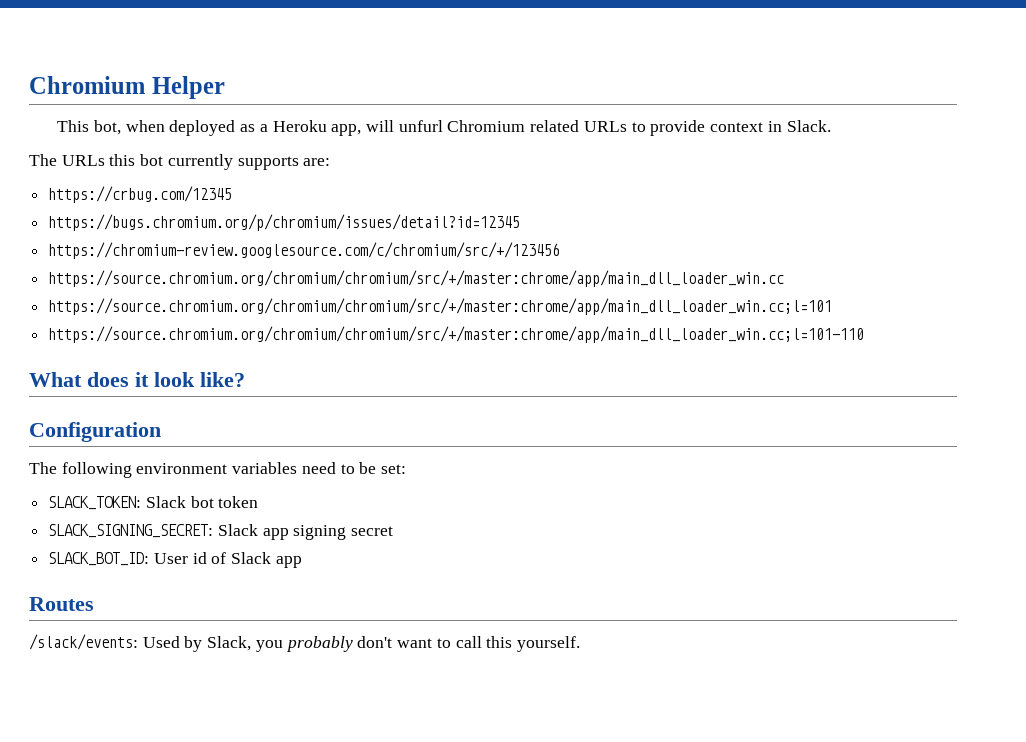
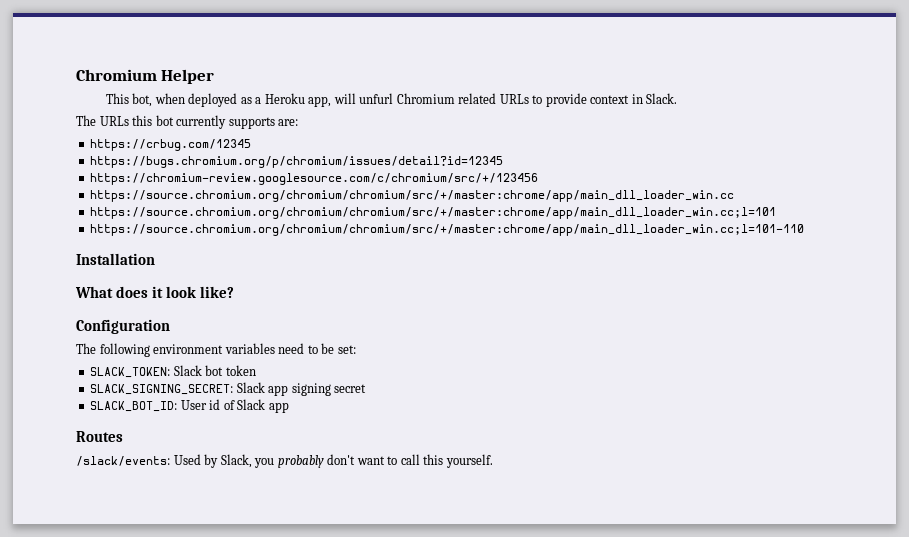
(865, 334) none -> [76,253,155,265] // Installation

